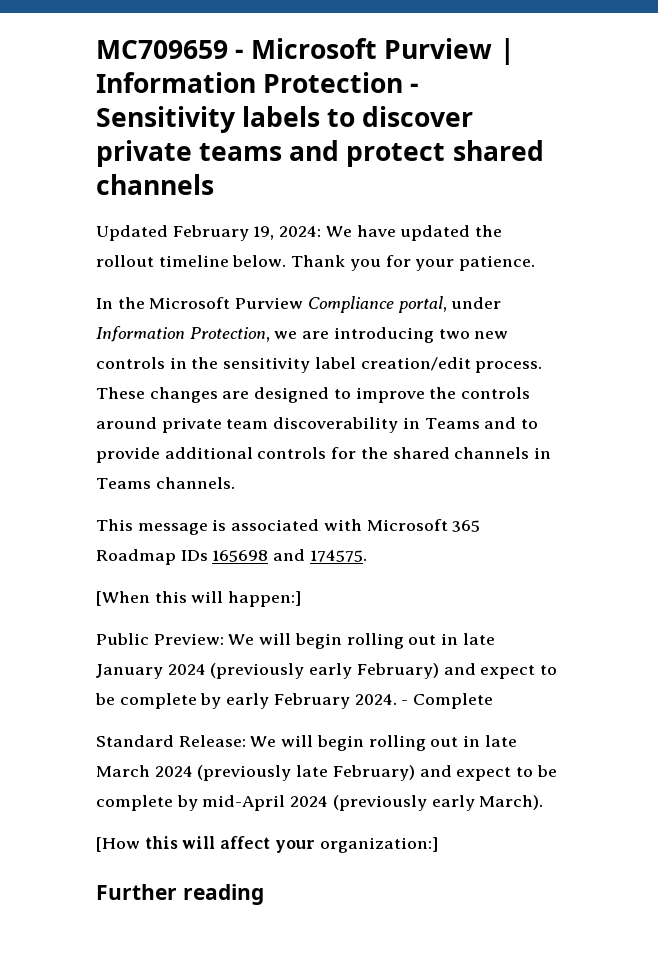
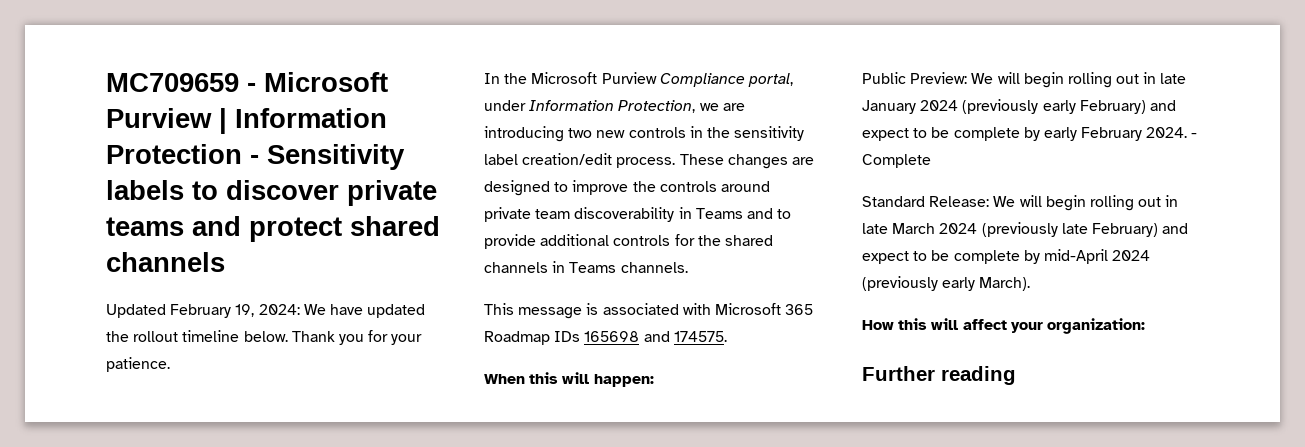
[96,591,302,607] [When this will happen:] -> [484,372,654,387] When this will happen:
[96,837,140,852] [How -> [862,320,894,330] How
[319,837,438,853] organization:] -> [1046,318,1145,334] organization:

